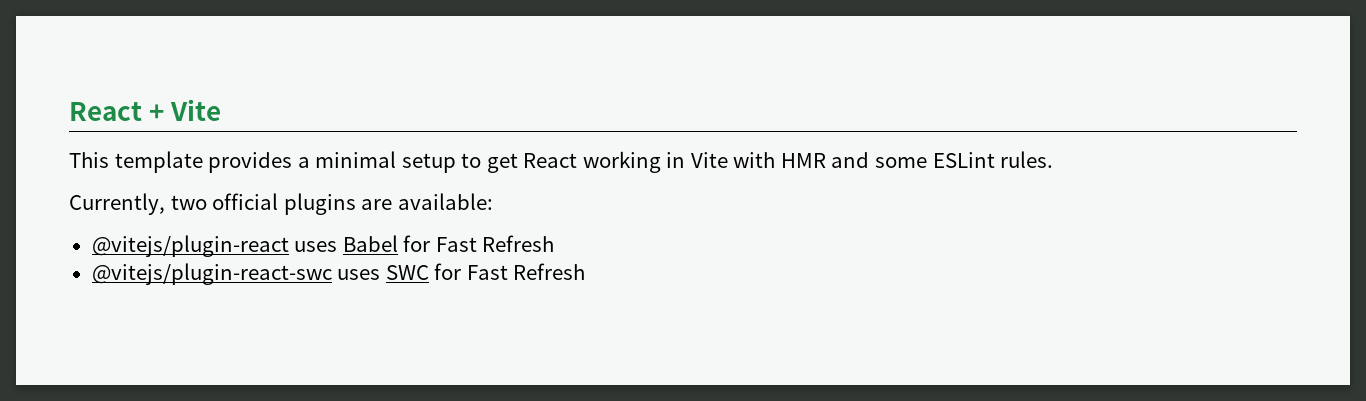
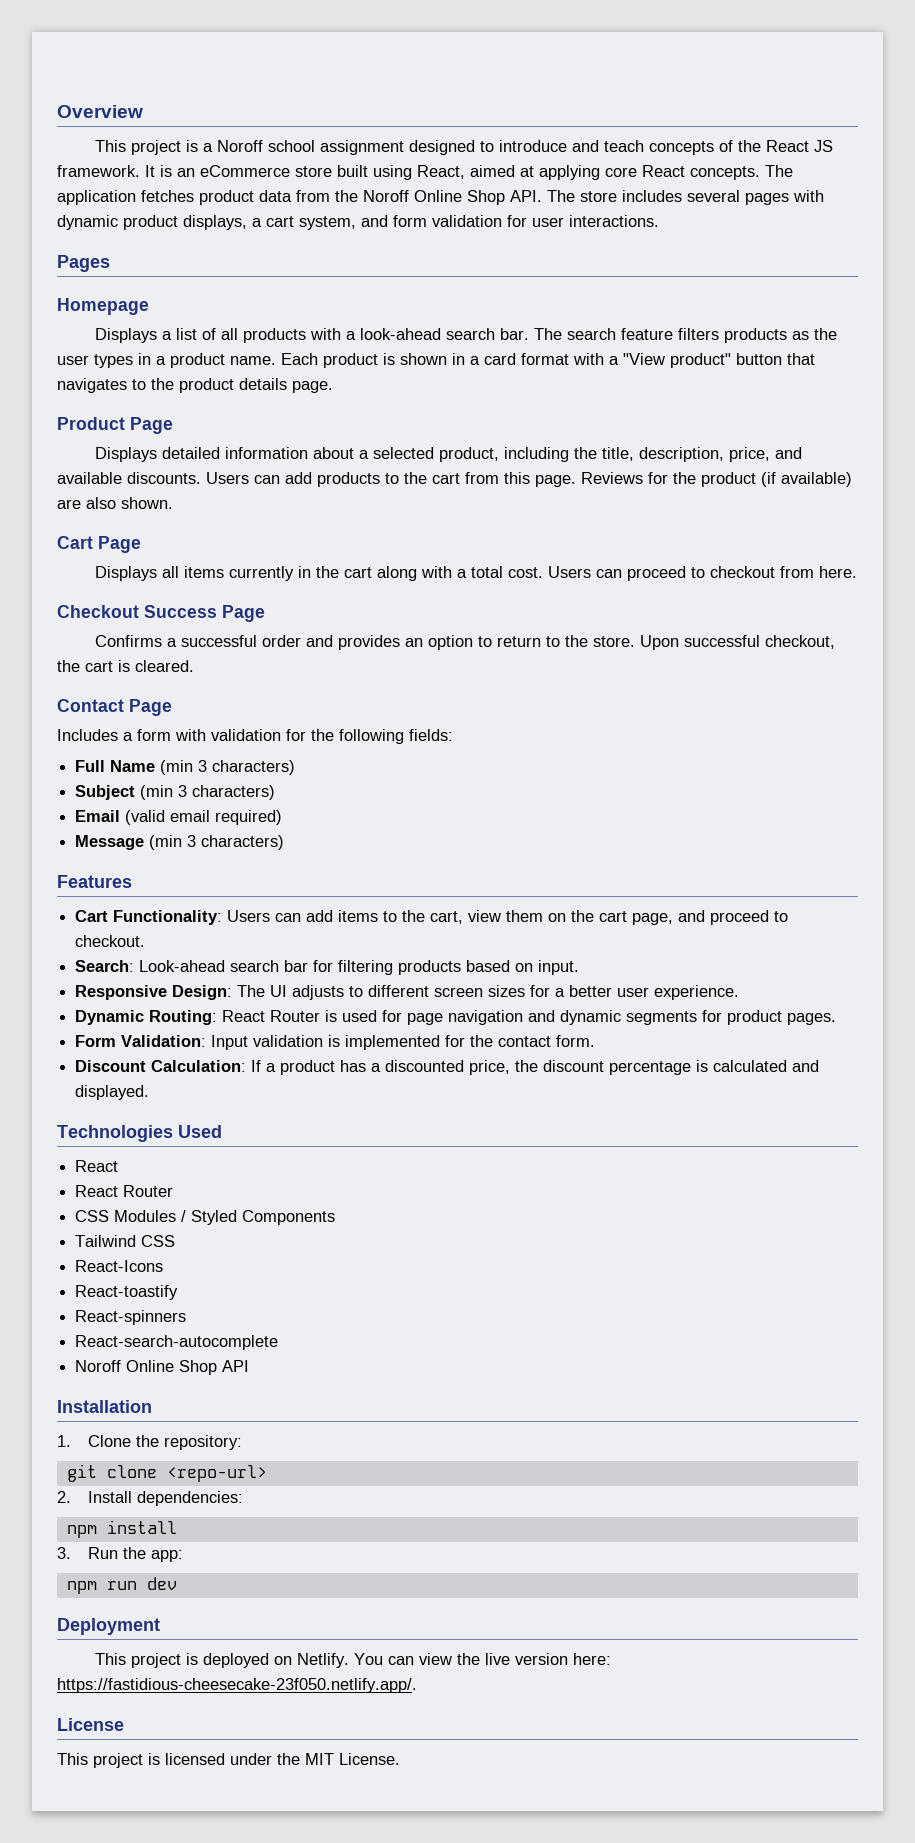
[69,99,222,121] [69,151,1054,173] [69,193,493,215] [91,235,555,257] [91,263,586,285] React + Vite // This template provides a minimal setup to get React working in Vite with HMR and some ESLint rules. // Currently, two official plugins are available: // @vitejs/plugin-react uses Babel for Fast Refresh // @vitejs/plugin-react-swc uses SWC for Fast Refresh -> [57,105,143,118] [95,140,834,155] [57,165,793,180] [57,190,824,205] [57,215,659,230] [57,255,110,272] [57,298,149,315] [95,328,838,343] [57,353,815,368] [57,378,333,393] [57,417,173,434] [95,447,803,462] [57,472,852,487] [57,497,173,509] [57,536,141,553] [95,566,858,581] [57,605,265,622] [95,635,836,650] [57,660,194,672] [57,699,172,716] [57,729,453,744] [75,760,296,775] [75,785,276,800] [75,810,283,825] [75,835,285,850] [57,875,132,888] [75,910,789,925] [75,935,146,947] [75,960,580,975] [75,985,740,1000] [75,1010,837,1025] [75,1035,596,1050] [75,1060,820,1075] [75,1085,150,1100] [57,1125,222,1142] [75,1160,119,1172] [75,1185,174,1197] [75,1210,336,1225] [75,1235,176,1247] [75,1260,164,1272] [75,1285,179,1300] [75,1310,187,1325] [75,1335,279,1350] [75,1360,250,1375] [57,1400,152,1413] [57,1435,242,1450] [66,1464,267,1482] [57,1491,243,1506] [66,1520,177,1538] [57,1547,183,1562] [66,1577,177,1594] [57,1618,160,1635] [95,1653,612,1668] [57,1678,417,1693] [57,1718,124,1731] [57,1753,400,1768] Overview // This project is a Noroff school assignment designed to introduce and teach concepts of the React JS framework. It is an eCommerce store built using React, aimed at applying core React concepts. The application fetches product data from the Noroff Online Shop API. The store includes several pages with dynamic product displays, a cart system, and form validation for user interactions. // Pages // Homepage // Displays a list of all products with a look-ahead search bar. The search feature filters products as the user types in a product name. Each product is shown in a card format with a "View product" button that navigates to the product details page. // Product Page // Displays detailed information about a selected product, including the title, description, price, and available discounts. Users can add products to the cart from this page. Reviews for the product (if available) are also shown. // Cart Page // Displays all items currently in the cart along with a total cost. Users can proceed to checkout from here. // Checkout Success Page // Confirms a successful order and provides an option to return to the store. Upon successful checkout, the cart is cleared. // Contact Page // Includes a form with validation for the following fields: // Full Name (min 3 characters) // Subject (min 3 characters) // Email (valid email required) // Message (min 3 characters) // Features // Cart Functionality: Users can add items to the cart, view them on the cart page, and proceed to checkout. // Search: Look-ahead search bar for filtering products based on input. // Responsive Design: The UI adjusts to different screen sizes for a better user experience. // Dynamic Routing: React Router is used for page navigation and dynamic segments for product pages. // Form Validation: Input validation is implemented for the contact form. // Discount Calculation: If a product has a discounted price, the discount percentage is calculated and displayed. // Technologies Used // React // React Router // CSS Modules / Styled Components // Tailwind CSS // React-Icons // React-toastify // React-spinners // React-search-autocomplete // Noroff Online Shop API // Installation // 1. Clone the repository: // git clone <repo-url> // 2. Install dependencies: // npm install // 3. Run the app: // npm run dev // Deployment // This project is deployed on Netlify. You can view the live version here: https://fastidious-cheesecake-23f050.netlify.app/. // License // This project is licensed under the MIT License.

